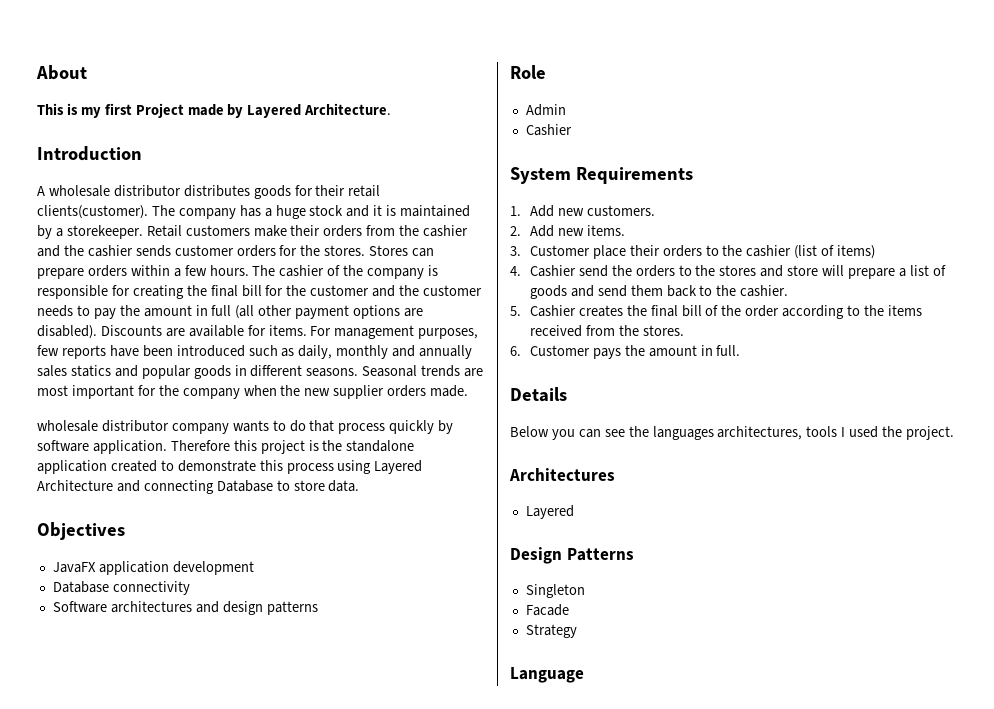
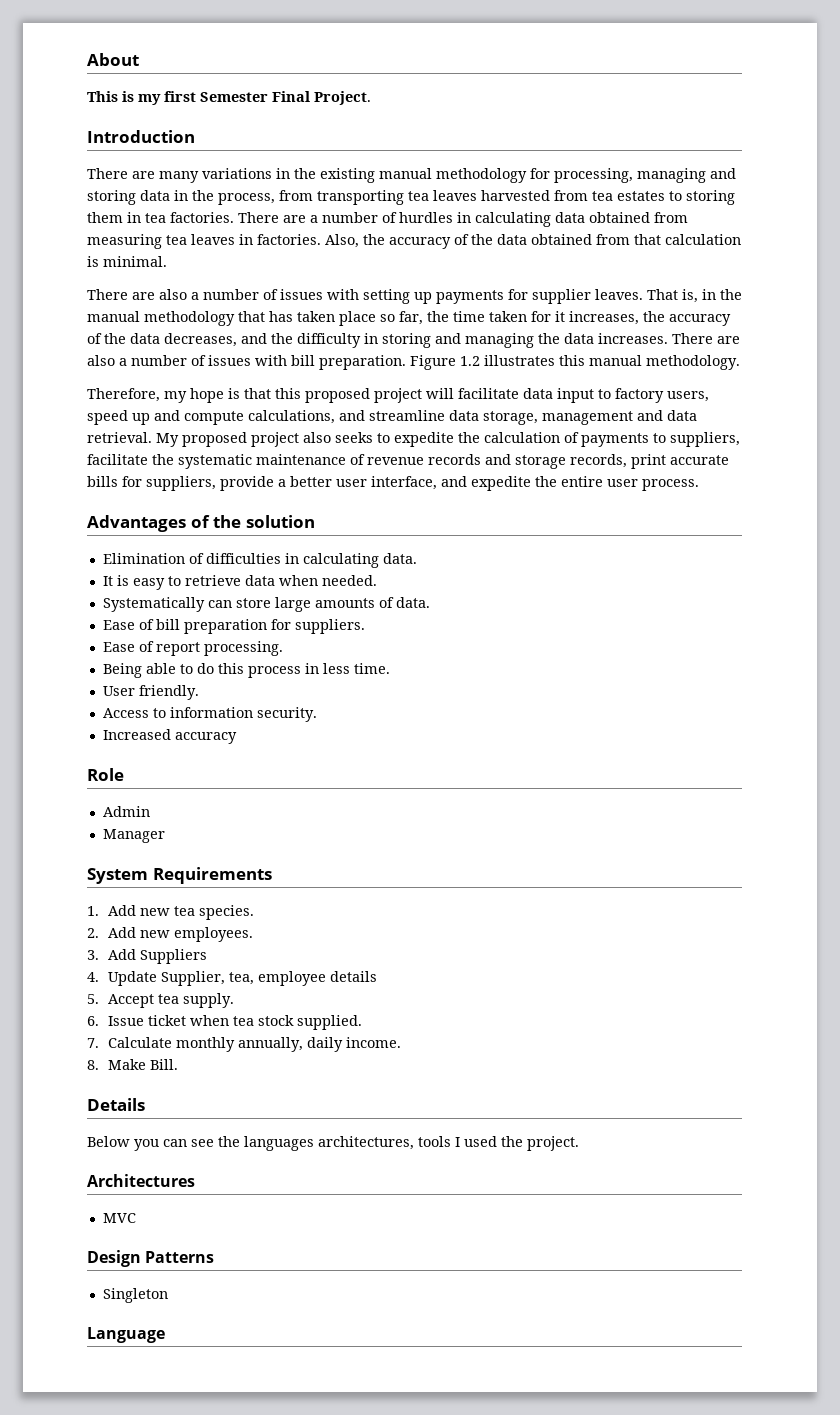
[135,103,392,118] [37,146,142,161] [37,185,381,199] [37,205,471,219] [37,225,469,239] [37,245,435,257] [37,265,439,279] [37,285,483,299] [37,305,424,319] [37,325,479,339] [37,345,473,359] [37,365,484,379] [37,385,469,399] [37,420,454,434] [37,440,415,454] [37,460,423,474] [37,480,360,494] [37,522,125,540] [52,561,254,575] [52,581,190,595] [52,601,318,615] Project made by Layered Architecture. // Introduction // A wholesale distributor distributes goods for their retail clients(customer). The company has a huge stock and it is maintained by a storekeeper. Retail customers make their orders from the cashier and the cashier sends customer orders for the stores. Stores can prepare orders within a few hours. The cashier of the company is responsible for creating the final bill for the customer and the customer needs to pay the amount in full (all other payment options are disabled). Discounts are available for items. For management purposes, few reports have been introduced such as daily, monthly and annually sales statics and popular goods in different seasons. Seasonal trends are most important for the company when the new supplier orders made. // wholesale distributor company wants to do that process quickly by software application. Therefore this project is the standalone application created to demonstrate this process using Layered Architecture and connecting Database to store data. // Objectives // JavaFX application development // Database connectivity // Software architectures and design patterns -> [200,91,371,105] [87,130,195,143] [87,168,736,183] [87,190,735,205] [87,212,688,227] [87,234,741,249] [87,256,167,267] [87,289,742,304] [87,311,731,326] [87,333,740,348] [87,355,740,370] [87,388,709,403] [87,410,697,425] [87,432,740,447] [87,454,729,469] [87,476,699,491] [87,515,315,532] [102,553,417,568] [102,575,377,590] [102,597,430,612] [102,619,365,634] [102,641,283,656] [102,663,390,678] [102,685,199,700] [102,707,317,722] [102,729,237,744] Semester Final Project. // Introduction // There are many variations in the existing manual methodology for processing, managing and storing data in the process, from transporting tea leaves harvested from tea estates to storing them in tea factories. There are a number of hurdles in calculating data obtained from measuring tea leaves in factories. Also, the accuracy of the data obtained from that calculation is minimal. // There are also a number of issues with setting up payments for supplier leaves. That is, in the manual methodology that has taken place so far, the time taken for it increases, the accuracy of the data decreases, and the difficulty in storing and managing the data increases. There are also a number of issues with bill preparation. Figure 1.2 illustrates this manual methodology. // Therefore, my hope is that this proposed project will facilitate data input to factory users, speed up and compute calculations, and streamline data storage, management and data retrieval. My proposed project also seeks to expedite the calculation of payments to suppliers, facilitate the systematic maintenance of revenue records and storage records, print accurate bills for suppliers, provide a better user interface, and expedite the entire user process. // Advantages of the solution // Elimination of difficulties in calculating data. // It is easy to retrieve data when needed. // Systematically can store large amounts of data. // Ease of bill preparation for suppliers. // Ease of report processing. // Being able to do this process in less time. // User friendly. // Access to information security. // Increased accuracy
[525,124,572,136] Cashier -> [102,829,165,843] Manager
[586,205,655,216] customers. -> [174,905,255,920] tea species.
[586,225,625,236] items. -> [174,927,254,942] employees.
[529,245,876,259] [510,265,946,279] [529,285,789,299] [510,305,922,319] [529,325,684,337] [510,345,741,359] Customer place their orders to the cashier (list of items) // 4. Cashier send the orders to the stores and store will prepare a list of goods and send them back to the cashier. // 5. Cashier creates the final bill of the order according to the items received from the stores. // 6. Customer pays the amount in full. -> [108,949,208,964] [87,971,378,986] [87,993,235,1008] [87,1015,363,1030] [87,1037,402,1052] [87,1059,179,1070] Add Suppliers // 4. Update Supplier, tea, employee details // 5. Accept tea supply. // 6. Issue ticket when tea stock supplied. // 7. Calculate monthly annually, daily income. // 8. Make Bill.
[525,505,574,519] Layered -> [102,1213,136,1223] MVC
[525,604,569,616] [525,624,577,638] // Facade // Strategy -> (168, 1295) none

